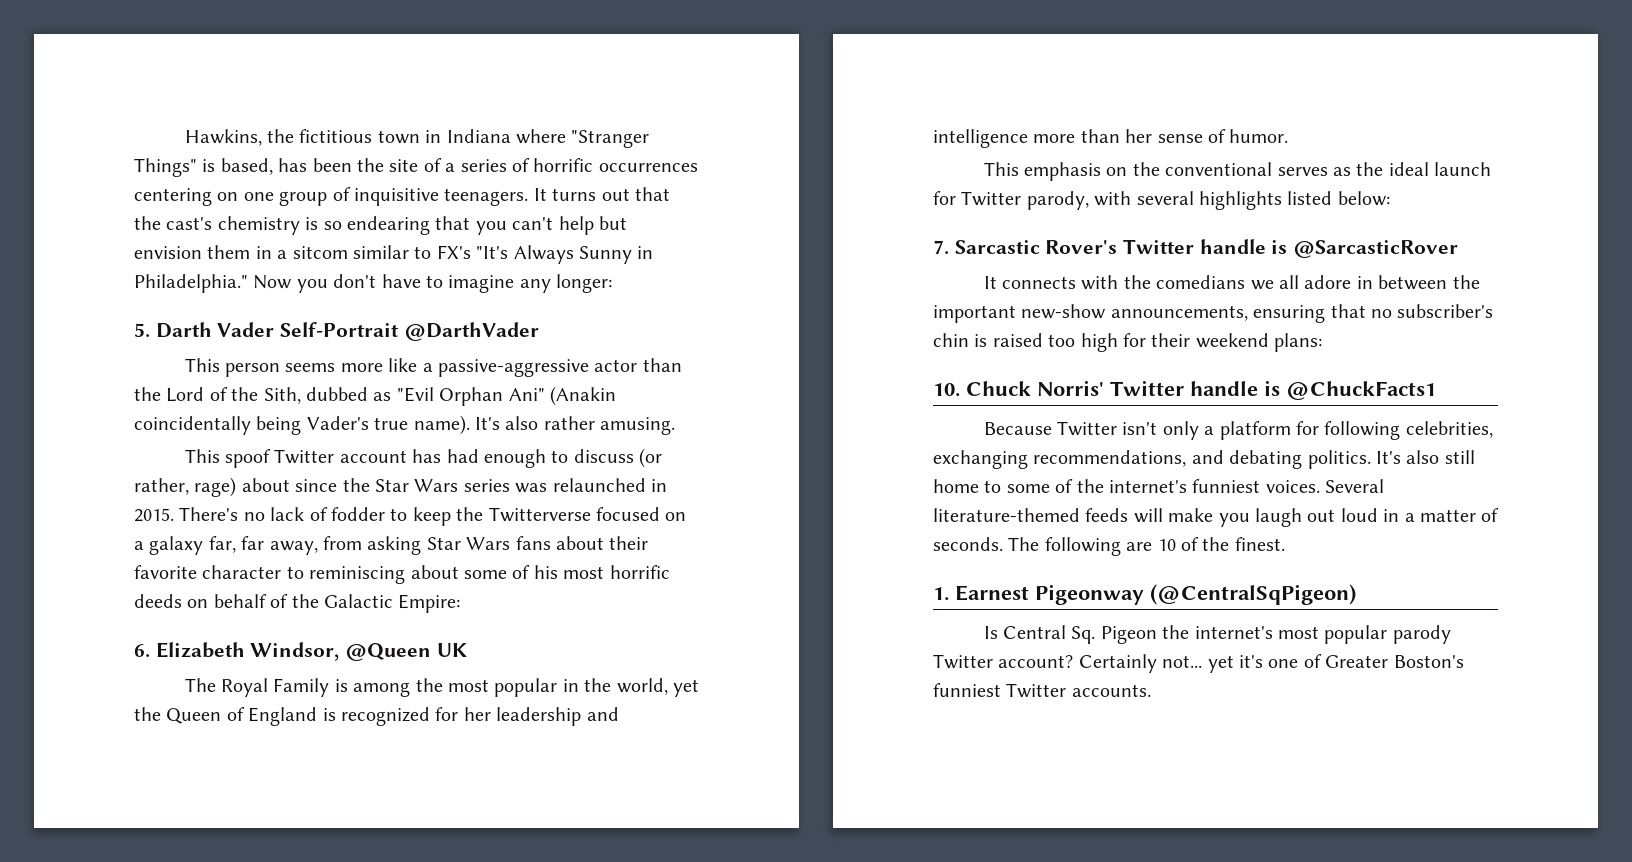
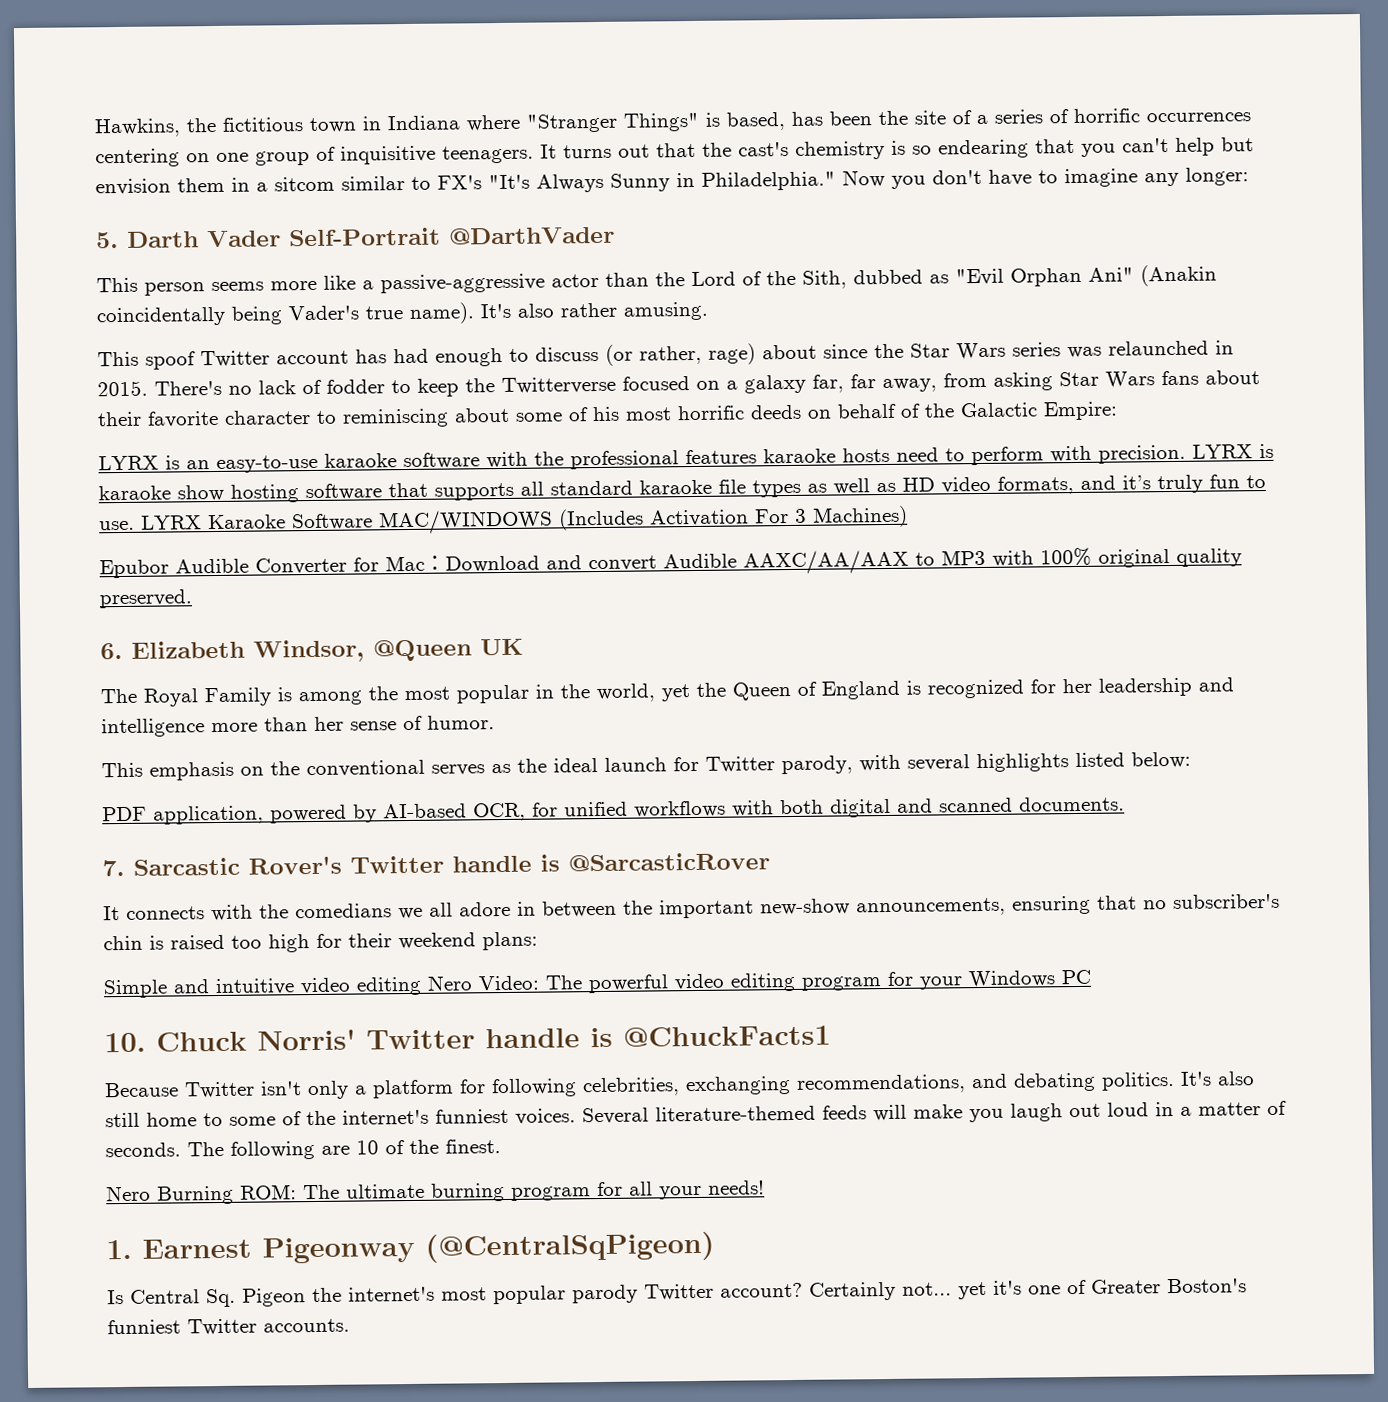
(461, 603) none -> [98,443,1274,473] [98,474,1266,503] [99,505,908,535] [99,547,1242,579] [99,589,192,609] // LYRX is an easy-to-use karaoke software with the professional features karaoke hosts need to perform with precision. LYRX is karaoke show hosting software that supports all standard karaoke file types as well as HD video formats, and it’s truly fun to use. LYRX Karaoke Software MAC/WINDOWS (Includes Activation For 3 Machines) // Epubor Audible Converter for Mac：Download and convert Audible AAXC/AA/AAX to MP3 with 100% original quality preserved.
(1390, 198) none -> [102,796,1125,825] // PDF application, powered by AI-based OCR, for unified workflows with both digital and scanned documents.
(1323, 342) none -> [103,969,1091,999] // Simple and intuitive video editing Nero Video: The powerful video editing program for your Windows PC
(1285, 544) none -> [106,1180,765,1205] // Nero Burning ROM: The ultimate burning program for all your needs!

